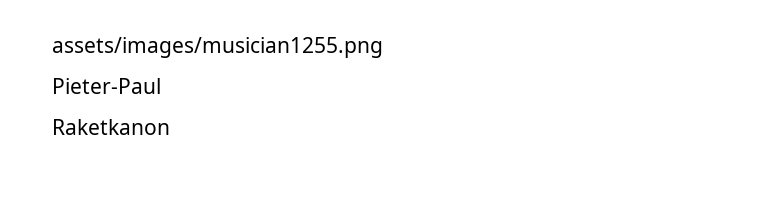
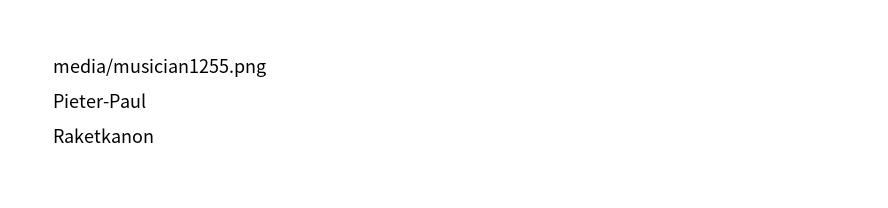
[52,37,383,58] assets/images/musician1255.png -> [53,58,266,77] media/musician1255.png

